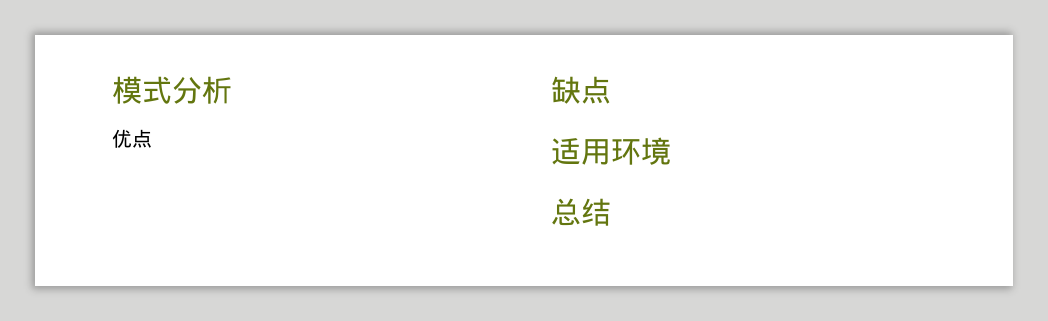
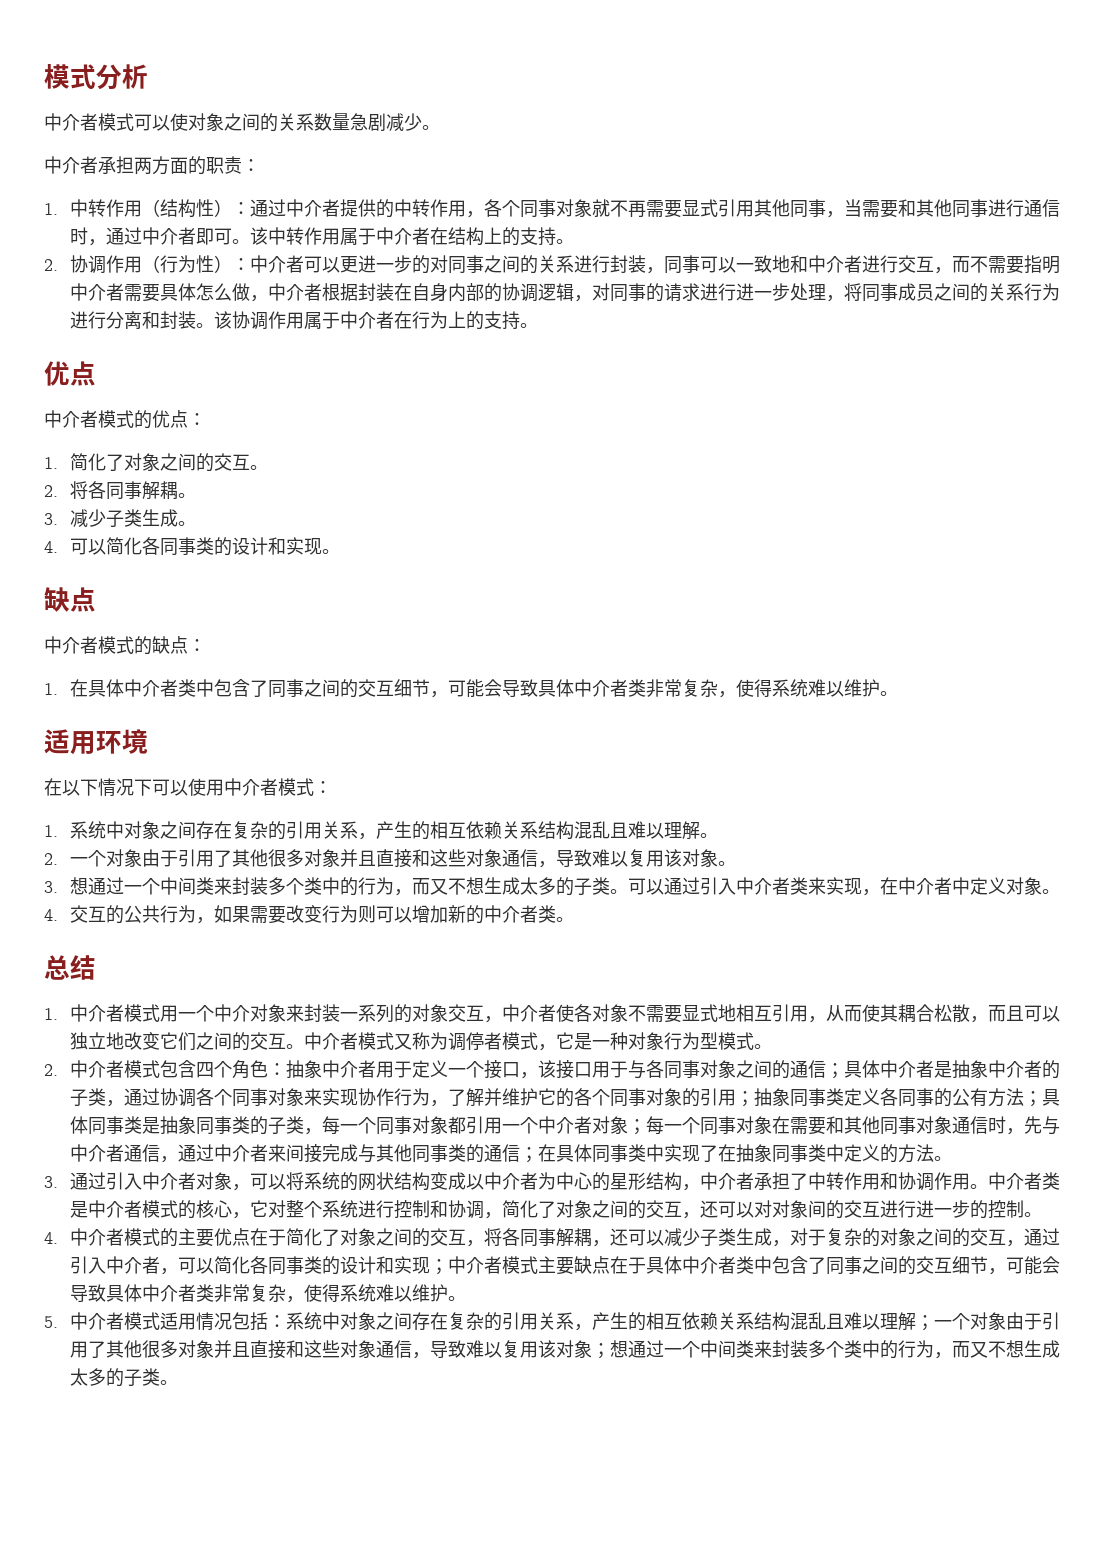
[112,129,152,148] [551,76,611,104] [551,137,671,165] [551,198,611,226] 优点 // 缺点 // 适用环境 // 总结 -> [44,113,440,132] [44,156,260,175] [44,199,1060,218] [69,227,574,246] [44,255,1060,274] [69,283,1060,302] [69,311,538,330] [44,361,96,386] [44,410,206,429] [44,453,268,472] [44,481,196,500] [44,509,196,528] [44,537,340,556] [44,587,96,612] [44,636,206,655] [44,679,898,698] [44,729,148,755] [44,778,332,797] [44,821,718,840] [44,849,736,868] [44,877,1060,896] [44,905,574,924] [44,955,96,980] [44,1004,1060,1023] [69,1032,772,1051] [44,1060,1060,1079] [69,1088,1060,1107] [69,1116,1060,1135] [69,1144,952,1163] [44,1172,1060,1191] [69,1200,1042,1219] [44,1228,1060,1247] [69,1256,1060,1275] [69,1284,466,1303] [44,1312,1060,1331] [69,1340,1060,1359] [69,1368,178,1387] 中介者模式可以使对象之间的关系数量急剧减少。 // 中介者承担两方面的职责： // 1.中转作用（结构性）：通过中介者提供的中转作用，各个同事对象就不再需要显式引用其他同事，当需要和其他同事进行通信时，通过中介者即可。该中转作用属于中介者在结构上的支持。 // 2.协调作用（行为性）：中介者可以更进一步的对同事之间的关系进行封装，同事可以一致地和中介者进行交互，而不需要指明中介者需要具体怎么做，中介者根据封装在自身内部的协调逻辑，对同事的请求进行进一步处理，将同事成员之间的关系行为进行分离和封装。该协调作用属于中介者在行为上的支持。 // 优点 // 中介者模式的优点： // 1.简化了对象之间的交互。 // 2.将各同事解耦。 // 3.减少子类生成。 // 4.可以简化各同事类的设计和实现。 // 缺点 // 中介者模式的缺点： // 1.在具体中介者类中包含了同事之间的交互细节，可能会导致具体中介者类非常复杂，使得系统难以维护。 // 适用环境 // 在以下情况下可以使用中介者模式： // 1.系统中对象之间存在复杂的引用关系，产生的相互依赖关系结构混乱且难以理解。 // 2.一个对象由于引用了其他很多对象并且直接和这些对象通信，导致难以复用该对象。 // 3.想通过一个中间类来封装多个类中的行为，而又不想生成太多的子类。可以通过引入中介者类来实现，在中介者中定义对象。 // 4.交互的公共行为，如果需要改变行为则可以增加新的中介者类。 // 总结 // 1.中介者模式用一个中介对象来封装一系列的对象交互，中介者使各对象不需要显式地相互引用，从而使其耦合松散，而且可以独立地改变它们之间的交互。中介者模式又称为调停者模式，它是一种对象行为型模式。 // 2.中介者模式包含四个角色：抽象中介者用于定义一个接口，该接口用于与各同事对象之间的通信；具体中介者是抽象中介者的子类，通过协调各个同事对象来实现协作行为，了解并维护它的各个同事对象的引用；抽象同事类定义各同事的公有方法；具体同事类是抽象同事类的子类，每一个同事对象都引用一个中介者对象；每一个同事对象在需要和其他同事对象通信时，先与中介者通信，通过中介者来间接完成与其他同事类的通信；在具体同事类中实现了在抽象同事类中定义的方法。 // 3.通过引入中介者对象，可以将系统的网状结构变成以中介者为中心的星形结构，中介者承担了中转作用和协调作用。中介者类是中介者模式的核心，它对整个系统进行控制和协调，简化了对象之间的交互，还可以对对象间的交互进行进一步的控制。 // 4.中介者模式的主要优点在于简化了对象之间的交互，将各同事解耦，还可以减少子类生成，对于复杂的对象之间的交互，通过引入中介者，可以简化各同事类的设计和实现；中介者模式主要缺点在于具体中介者类中包含了同事之间的交互细节，可能会导致具体中介者类非常复杂，使得系统难以维护。 // 5.中介者模式适用情况包括：系统中对象之间存在复杂的引用关系，产生的相互依赖关系结构混乱且难以理解；一个对象由于引用了其他很多对象并且直接和这些对象通信，导致难以复用该对象；想通过一个中间类来封装多个类中的行为，而又不想生成太多的子类。

